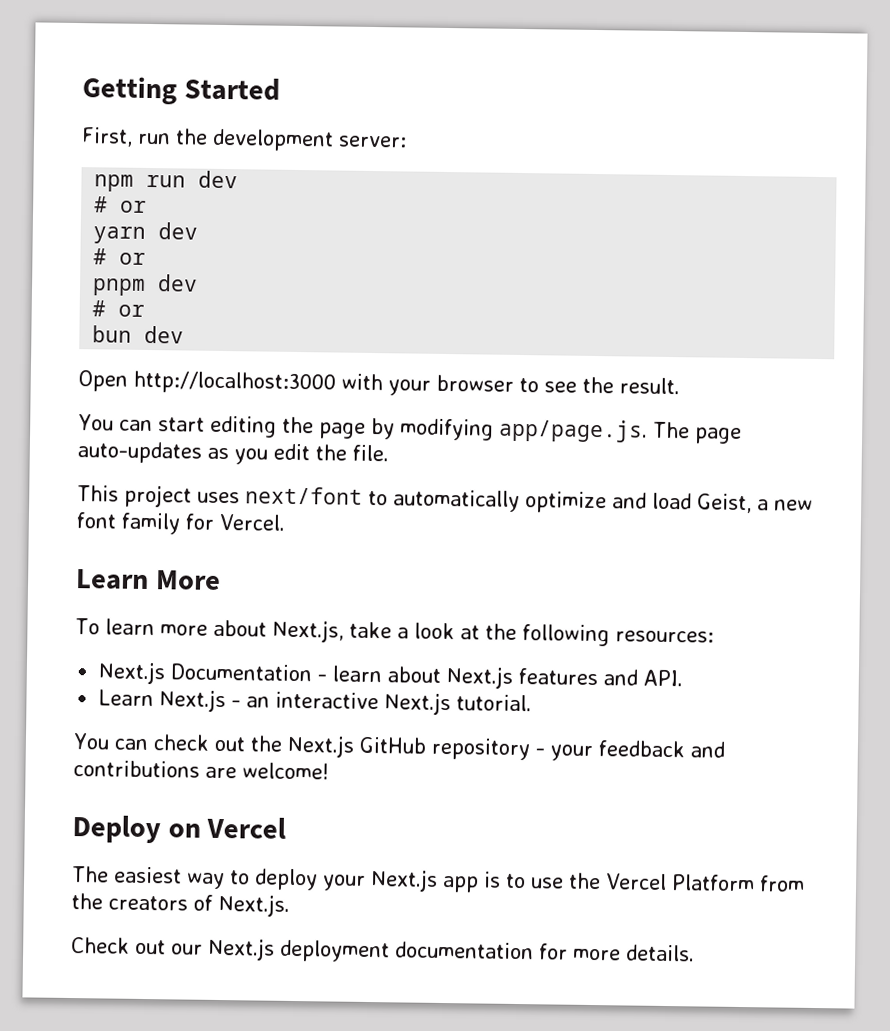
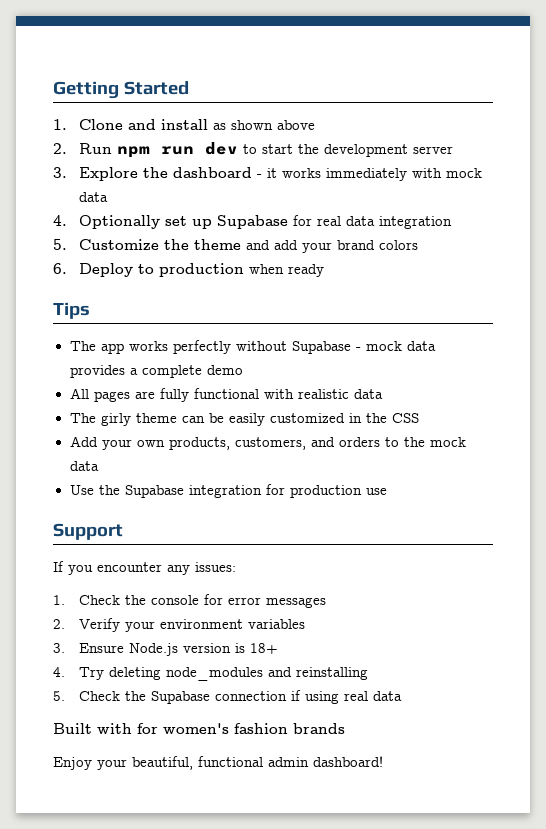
[81,127,407,152] [94,170,239,192] [94,196,148,213] [93,222,199,244] [93,248,147,265] [92,274,199,296] [92,300,146,317] [92,325,185,344] [78,370,680,396] [78,414,742,444] [77,441,389,465] [77,484,813,514] [76,512,285,535] [75,569,221,591] [75,618,714,647] [98,661,684,689] [98,689,533,716] [73,733,725,762] [73,760,329,780] [72,815,287,844] [72,866,805,893] [71,893,290,917] [71,937,695,963] First, run the development server: // npm run dev // # or // yarn dev // # or // pnpm dev // # or // bun dev // Open http://localhost:3000 with your browser to see the result. // You can start editing the page by modifying app/page.js. The page auto-updates as you edit the file. // This project uses next/font to automatically optimize and load Geist, a new font family for Vercel. // Learn More // To learn more about Next.js, take a look at the following resources: // Next.js Documentation - learn about Next.js features and API. // Learn Next.js - an interactive Next.js tutorial. // You can check out the Next.js GitHub repository - your feedback and contributions are welcome! // Deploy on Vercel // The easiest way to deploy your Next.js app is to use the Vercel Platform from the creators of Next.js. // Check out our Next.js deployment documentation for more details. -> [53,119,315,130] [53,142,453,158] [53,167,482,181] [78,192,108,202] [53,215,452,229] [53,239,418,253] [53,263,324,277] [53,302,90,319] [69,340,436,354] [69,365,243,378] [69,388,383,402] [69,413,419,426] [69,436,466,450] [69,461,99,471] [69,484,387,498] [53,523,123,540] [53,561,236,575] [53,594,326,608] [53,618,305,632] [53,643,278,656] [53,667,368,681] [53,690,402,704] [53,723,345,734] [53,756,383,770] 1. Clone and install as shown above // 2. Run npm run dev to start the development server // 3. Explore the dashboard - it works immediately with mock data // 4. Optionally set up Supabase for real data integration // 5. Customize the theme and add your brand colors // 6. Deploy to production when ready // Tips // The app works perfectly without Supabase - mock data provides a complete demo // All pages are fully functional with realistic data // The girly theme can be easily customized in the CSS // Add your own products, customers, and orders to the mock data // Use the Supabase integration for production use // Support // If you encounter any issues: // 1. Check the console for error messages // 2. Verify your environment variables // 3. Ensure Node.js version is 18+ // 4. Try deleting node_modules and reinstalling // 5. Check the Supabase connection if using real data // Built with for women's fashion brands // Enjoy your beautiful, functional admin dashboard!

